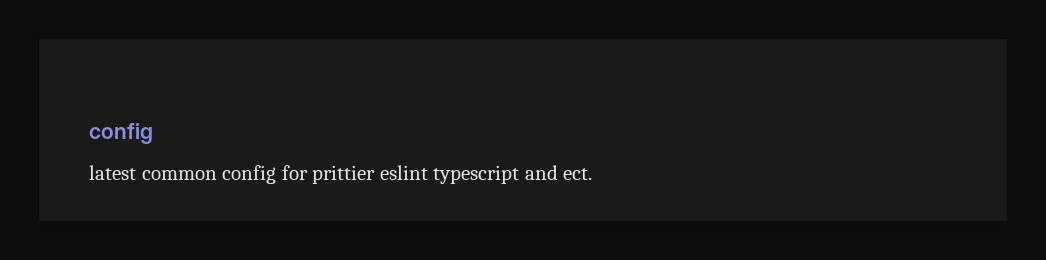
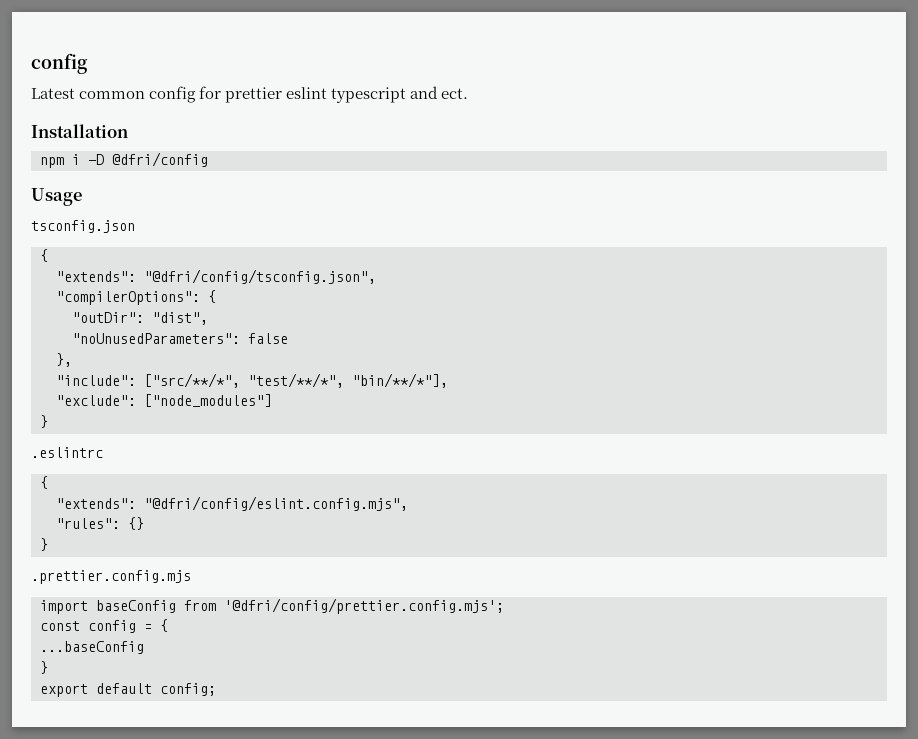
[89,165,136,180] latest -> [31,88,75,99] Latest
[312,165,376,184] prittier -> [225,87,283,103] prettier
(593, 174) none -> [31,124,128,138] [40,152,208,168] [31,188,82,206] [31,220,135,233] [40,249,48,262] [56,269,376,284] [56,290,216,305] [72,312,208,325] [72,333,288,344] [56,353,72,367] [56,373,448,388] [56,394,272,407] [40,415,48,428] [31,447,103,458] [40,476,48,489] [56,496,408,511] [56,517,144,530] [40,538,48,551] [31,570,191,584] [40,598,504,614] [40,619,168,633] [40,641,144,654] [40,661,48,674] [40,683,216,697] // Installation // npm i -D @dfri/config // Usage // tsconfig.json // { // "extends": "@dfri/config/tsconfig.json", // "compilerOptions": { // "outDir": "dist", // "noUnusedParameters": false // }, // "include": ["src/**/*", "test/**/*", "bin/**/*"], // "exclude": ["node_modules"] // } // .eslintrc // { // "extends": "@dfri/config/eslint.config.mjs", // "rules": {} // } // .prettier.config.mjs // import baseConfig from '@dfri/config/prettier.config.mjs'; // const config = { // ...baseConfig // } // export default config;

